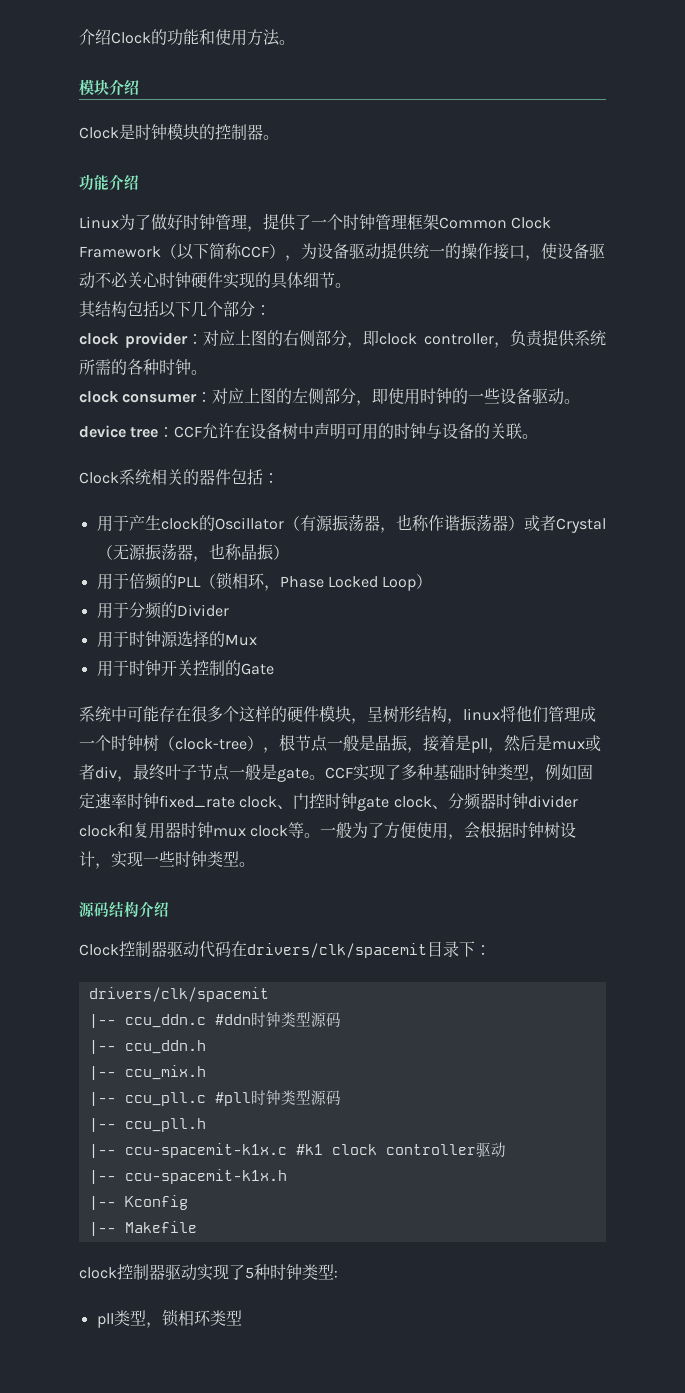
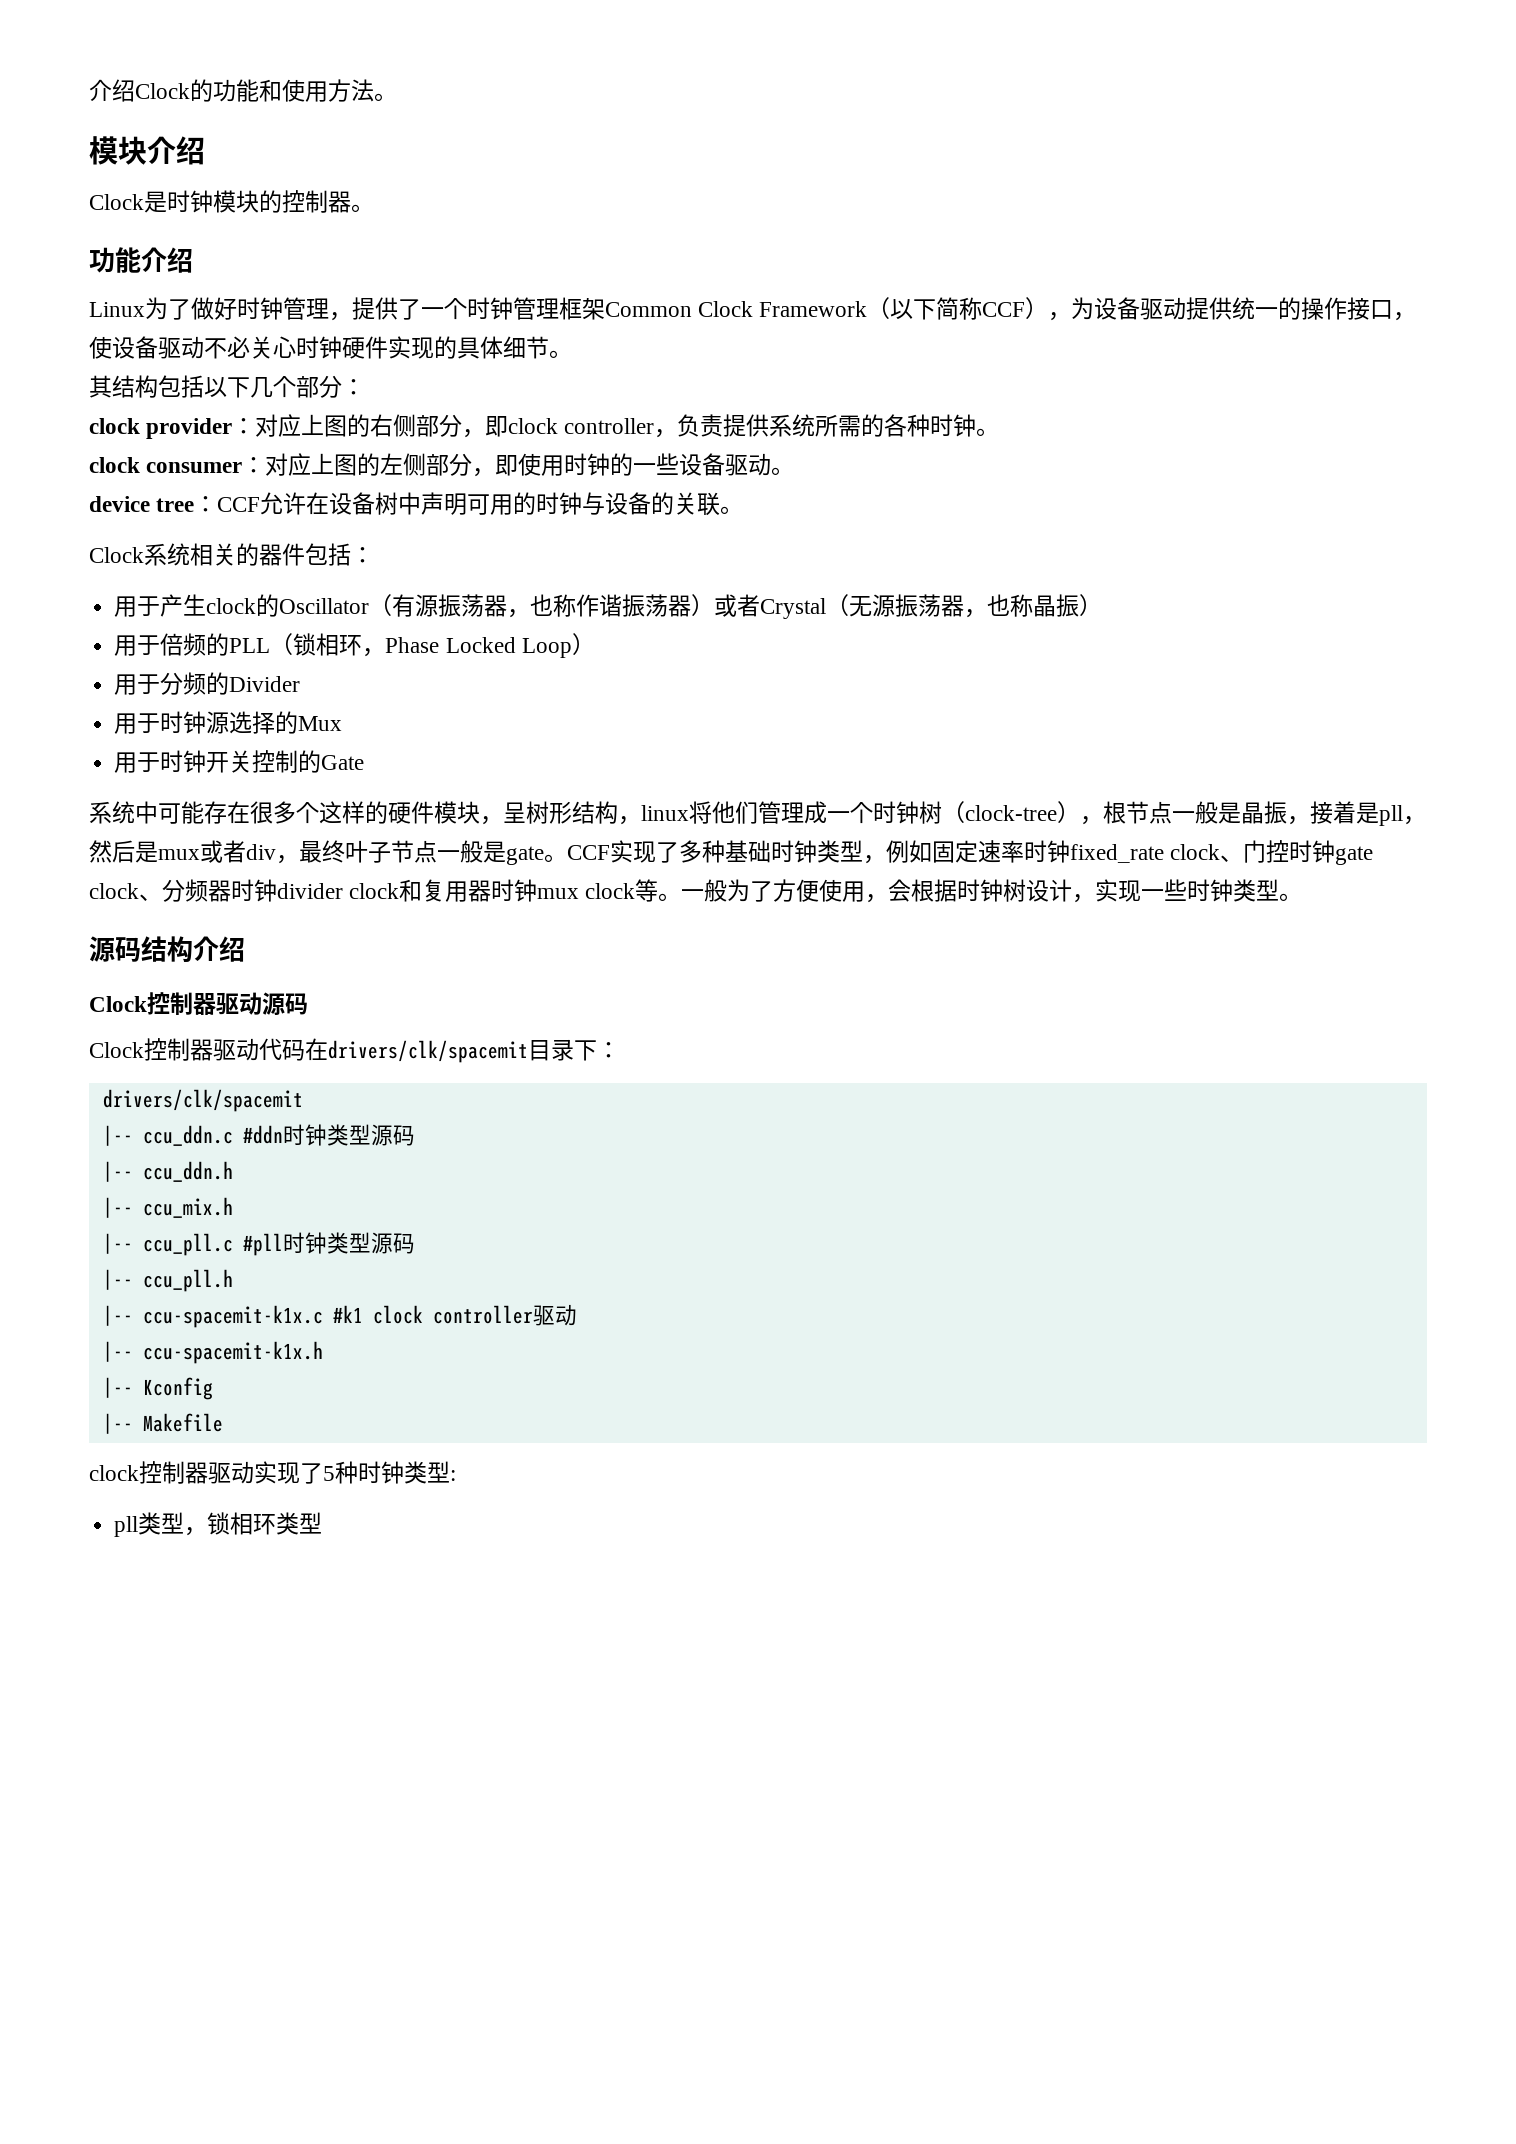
(169, 909) none -> [89,992,308,1016] // Clock控制器驱动源码

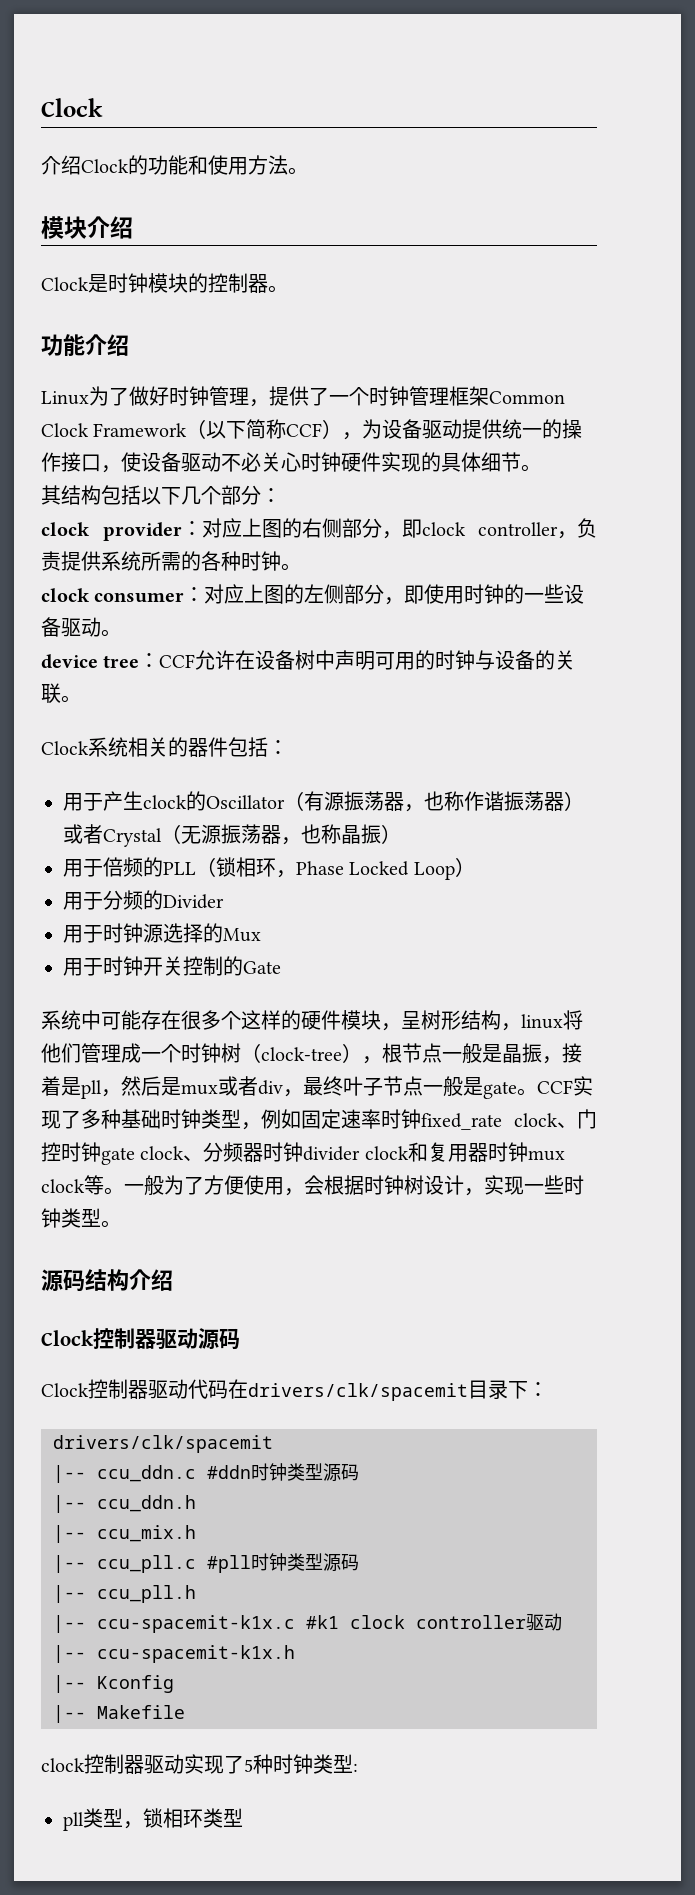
(89, 90) none -> [41,98,103,117] Clock //

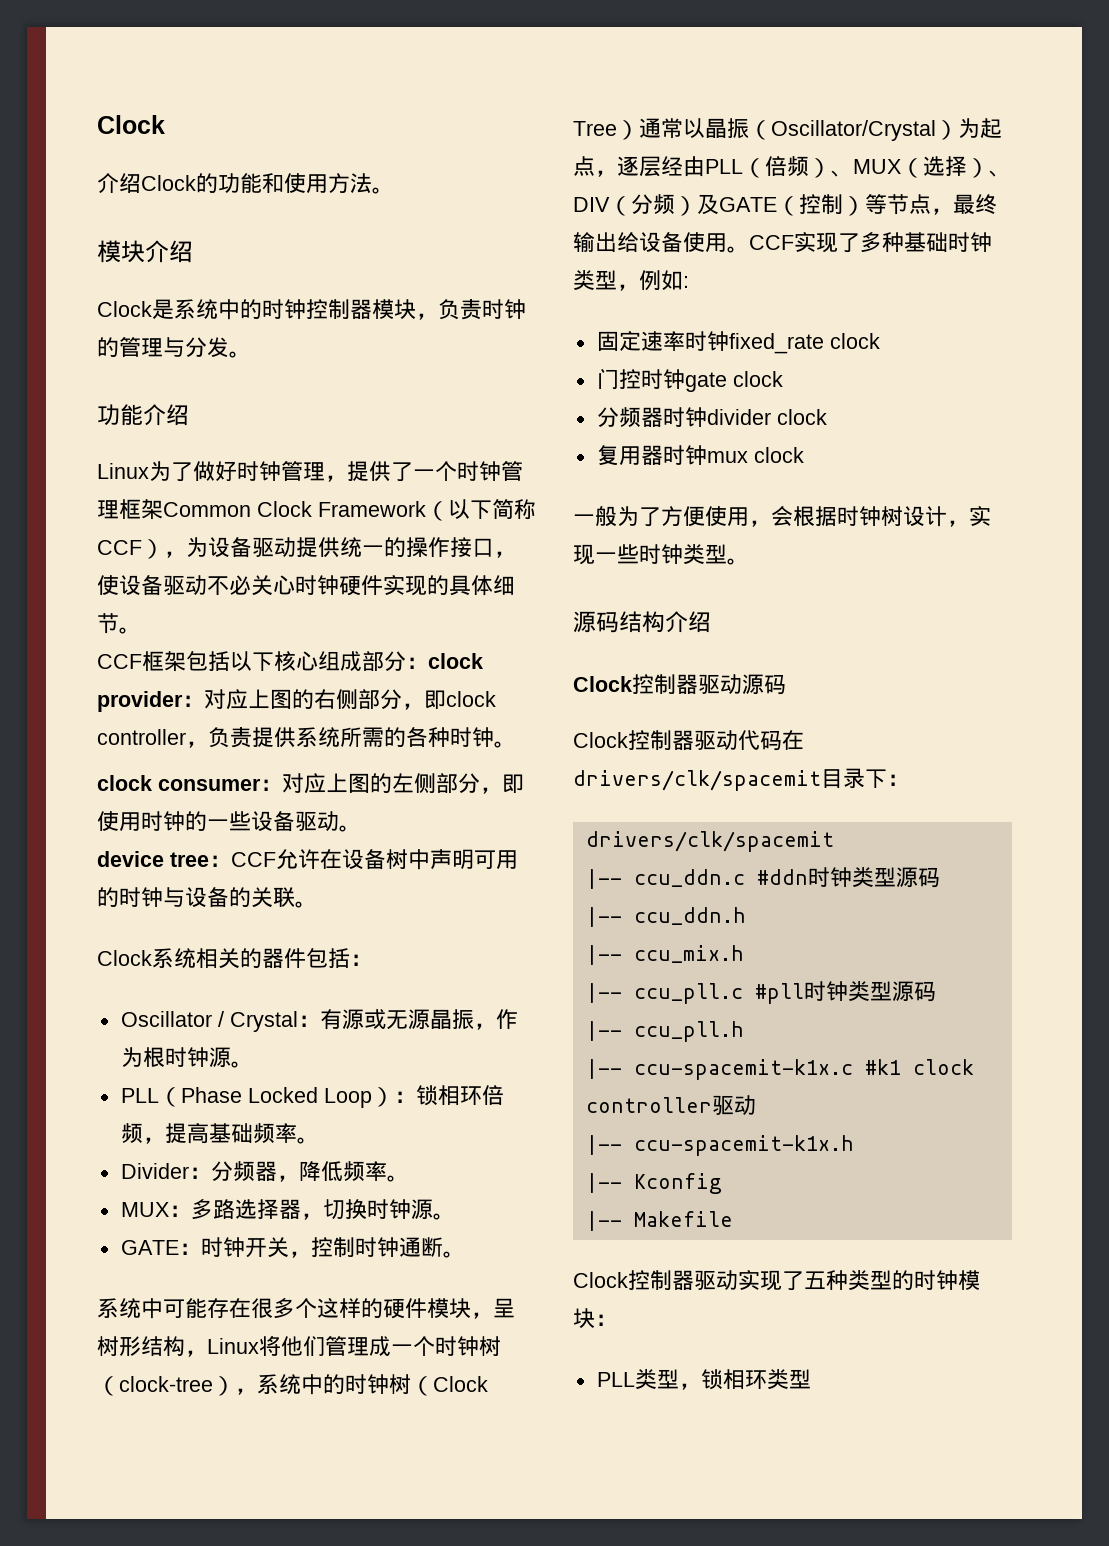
[108,273,268,293] 时钟模块的控制器 -> [174,299,526,320] [97,337,229,357] 系统中的时钟控制器模块，负责时钟的管理与分发
[41,485,221,505] 其结构包括以下几个 -> [97,651,362,672] CCF框架包括以下核心组成
(281, 495) // -> (428, 663) none
[63,791,584,812] [63,824,401,847] [63,857,475,880] [63,890,224,910] [63,923,261,943] [63,956,281,976] 用于产生clock的Oscillator（有源振荡器，也称作谐振荡器）或者Crystal（无源振荡器，也称晶振） // 用于倍频的PLL（锁相环，Phase Locked Loop） // 用于分频的Divider // 用于时钟源选择的Mux // 用于时钟开关控制的Gate -> [120,1009,518,1032] [120,1047,253,1068] [120,1085,504,1108] [120,1123,319,1144] [120,1161,409,1182] [120,1199,455,1220] [120,1237,465,1258] Oscillator / Crystal：有源或无源晶振，作为根时钟源。 // PLL（Phase Locked Loop）：锁相环倍频，提高基础频率。 // Divider：分频器，降低频率。 // MUX：多路选择器，切换时钟源。 // GATE：时钟开关，控制时钟通断。
[521,1014,563,1029] linux -> [207,1338,259,1354] Linux
[382,1043,582,1064] [41,1076,517,1099] 根节点一般是晶振，接着是pll，然后是mux或者div，最终叶子节点一般是gate -> [257,1374,488,1396] [573,118,1002,141] [573,156,1011,178] [573,194,997,216] [573,232,727,253] 系统中的时钟树（Clock Tree）通常以晶振（Oscillator/Crystal）为起点，逐层经由PLL（倍频）、MUX（选择）、DIV（分频）及GATE（控制）等节点，最终输出给设备使用
(301, 1119) none -> [683,276,689,288] : //
[557,1122,577,1128] 、 -> (880, 341) //
[183,1155,204,1161] 、 -> (783, 379) //
[407,1142,428,1162] 和 -> (827, 417) //
[84,1175,124,1195] 等。 -> (804, 455) //
[41,1758,85,1772] clock -> [573,1272,628,1288] Clock
[244,1754,358,1774] [63,1812,84,1831] 5种时钟类型: // pll -> [804,1270,980,1290] [573,1308,617,1328] [596,1372,635,1387] 五种类型的时钟模块： // PLL

